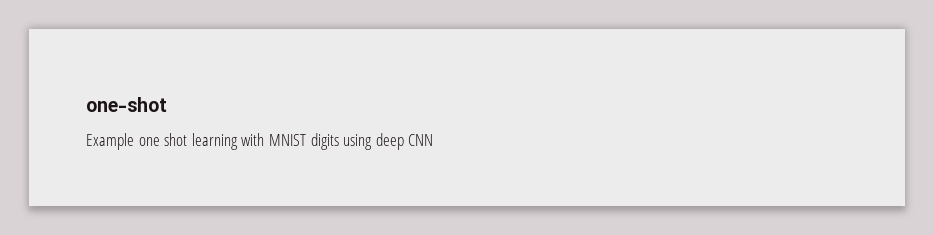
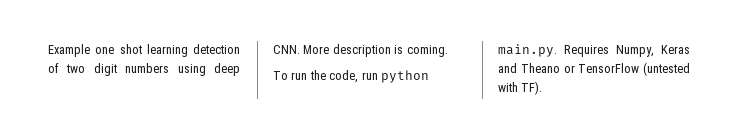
[86,97,167,112] one-shot // -> (48, 50) none
[241,133,434,150] with MNIST digits using deep CNN -> [193,44,240,54] [48,63,240,76] [273,44,448,57] [273,70,429,83] [498,44,690,57] [498,62,690,76] [498,81,543,95] detection of two digit numbers using deep CNN. More description is coming. // To run the code, run python main.py. Requires Numpy, Keras and Theano or TensorFlow (untested with TF).

